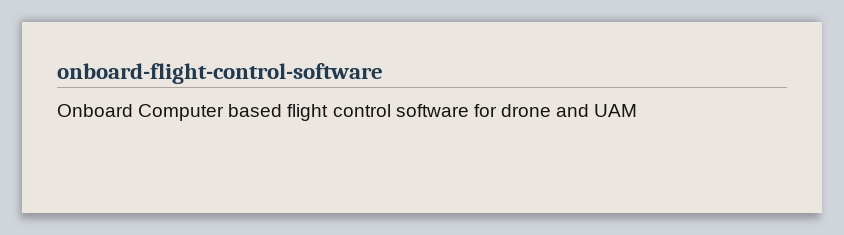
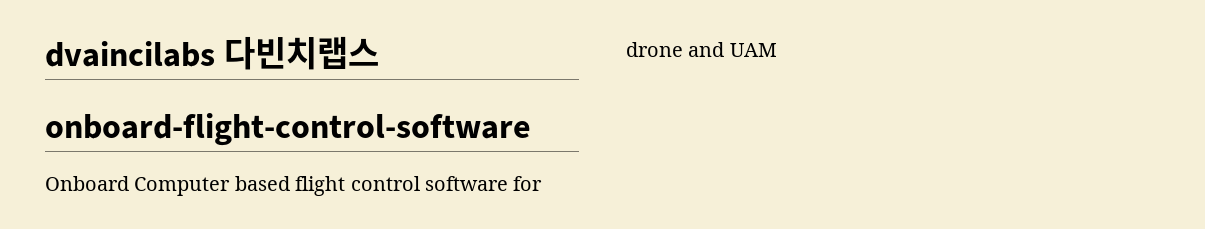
(57, 73) none -> [45,36,380,70] dvaincilabs 다빈치랩스 //

